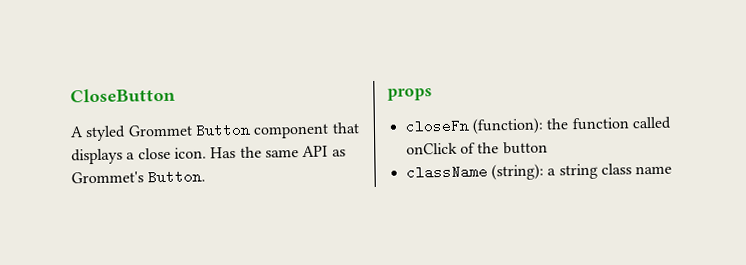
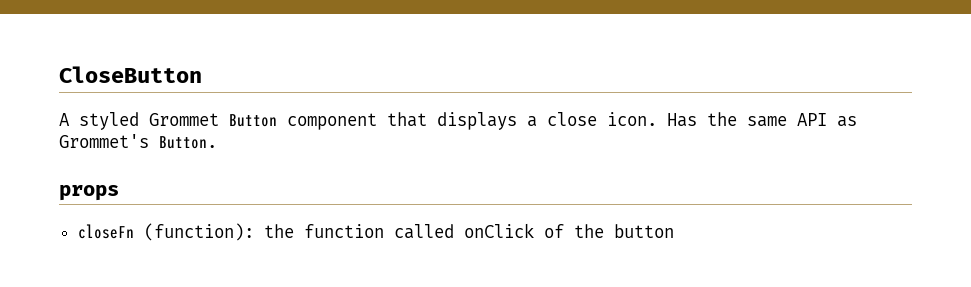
[405,163,673,181] // className (string): a string class name -> (674, 231) none

